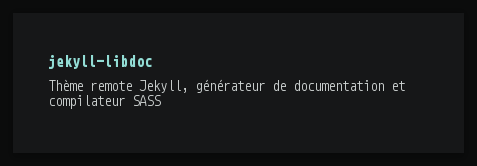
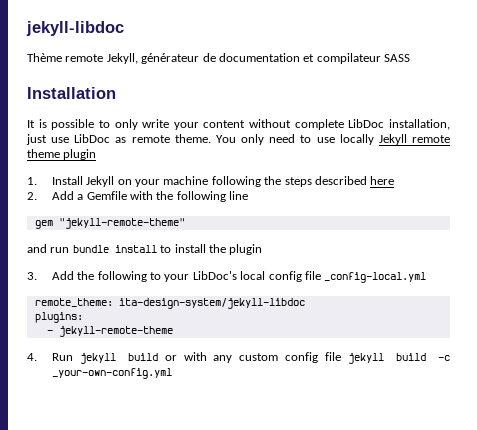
(161, 100) none -> [27,87,116,99] [27,119,450,130] [26,134,450,145] [27,149,97,160] [27,176,395,187] [27,191,249,202] [34,218,185,229] [27,244,263,255] [27,271,427,283] [34,298,305,309] [34,312,83,323] [46,326,173,337] [27,352,450,364] [51,368,172,379] // Installation // It is possible to only write your content without complete LibDoc installation, just use LibDoc as remote theme. You only need to use locally Jekyll remote theme plugin // 1. Install Jekyll on your machine following the steps described here // 2. Add a Gemfile with the following line // gem "jekyll-remote-theme" // and run bundle install to install the plugin // 3. Add the following to your LibDoc's local config file _config-local.yml // remote_theme: ita-design-system/jekyll-libdoc // plugins: // - jekyll-remote-theme // 4. Run jekyll build or with any custom config file jekyll build -c _your-own-config.yml

